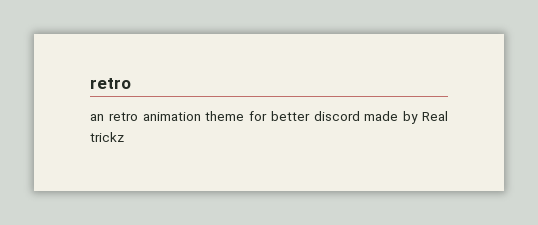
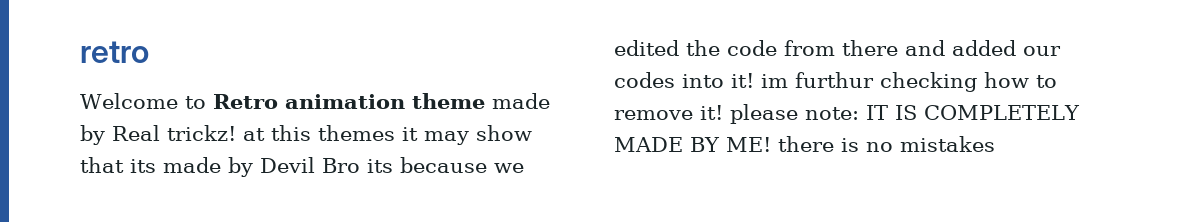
[90,111,448,124] [90,132,124,142] an retro animation theme for better discord made by Real trickz -> [80,93,550,109] [80,125,532,145] [80,157,524,177] [614,40,1061,56] [614,72,1057,92] [614,104,1080,124] [614,136,995,152] Welcome to Retro animation theme made by Real trickz! at this themes it may show that its made by Devil Bro its because we edited the code from there and added our codes into it! im furthur checking how to remove it! please note: IT IS COMPLETELY MADE BY ME! there is no mistakes

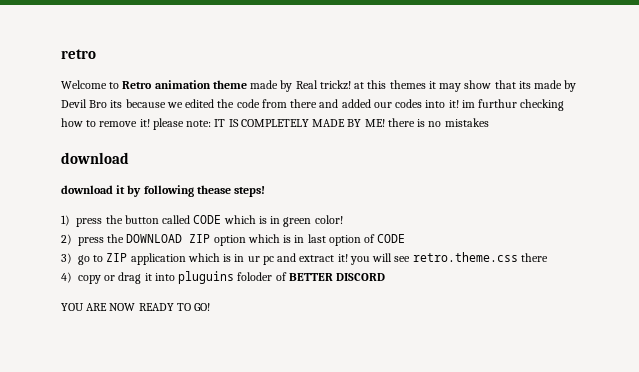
(995, 144) none -> [61,152,129,164] [61,185,266,197] [61,215,343,227] [61,234,406,246] [61,252,548,265] [61,271,386,284] [61,303,211,311] // download // download it by following thease steps! // 1) press the button called CODE which is in green color! // 2) press the DOWNLOAD ZIP option which is in last option of CODE // 3) go to ZIP application which is in ur pc and extract it! you will see retro.theme.css there // 4) copy or drag it into pluguins foloder of BETTER DISCORD // YOU ARE NOW READY TO GO!

